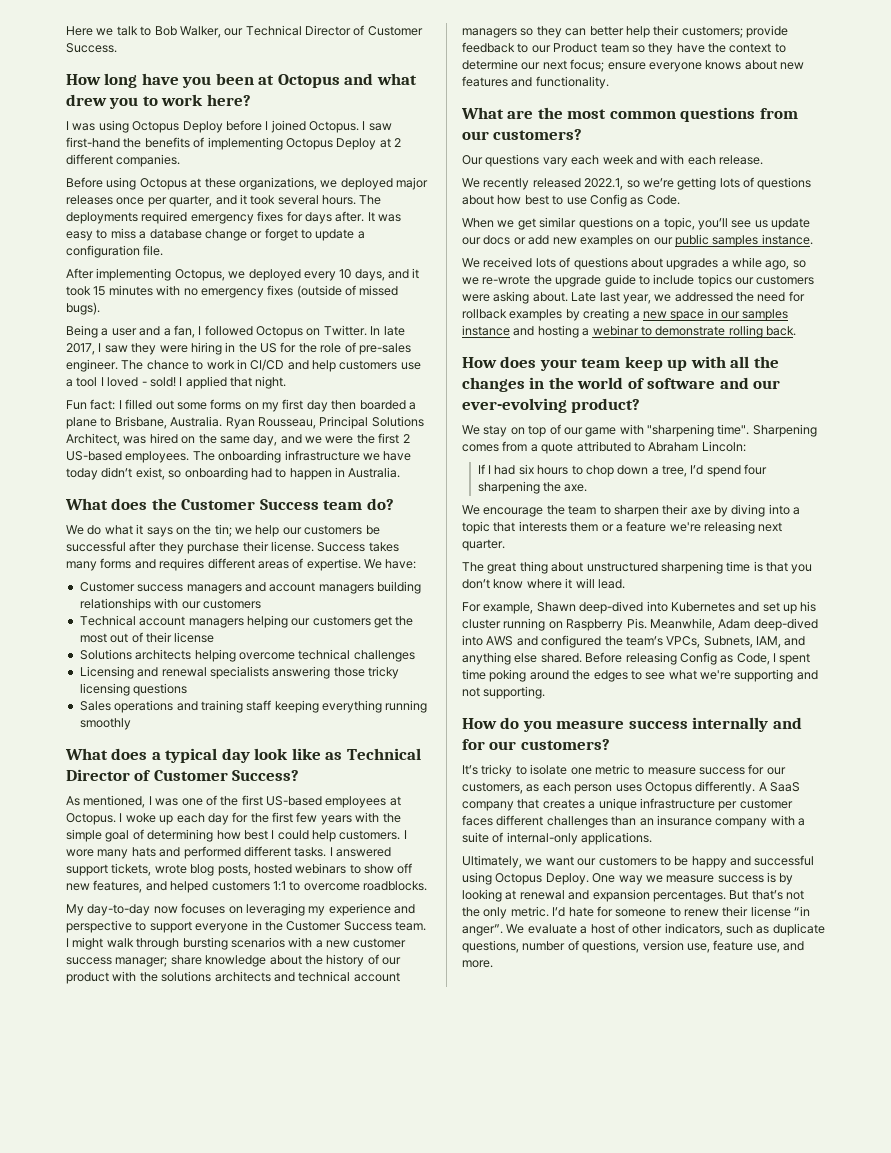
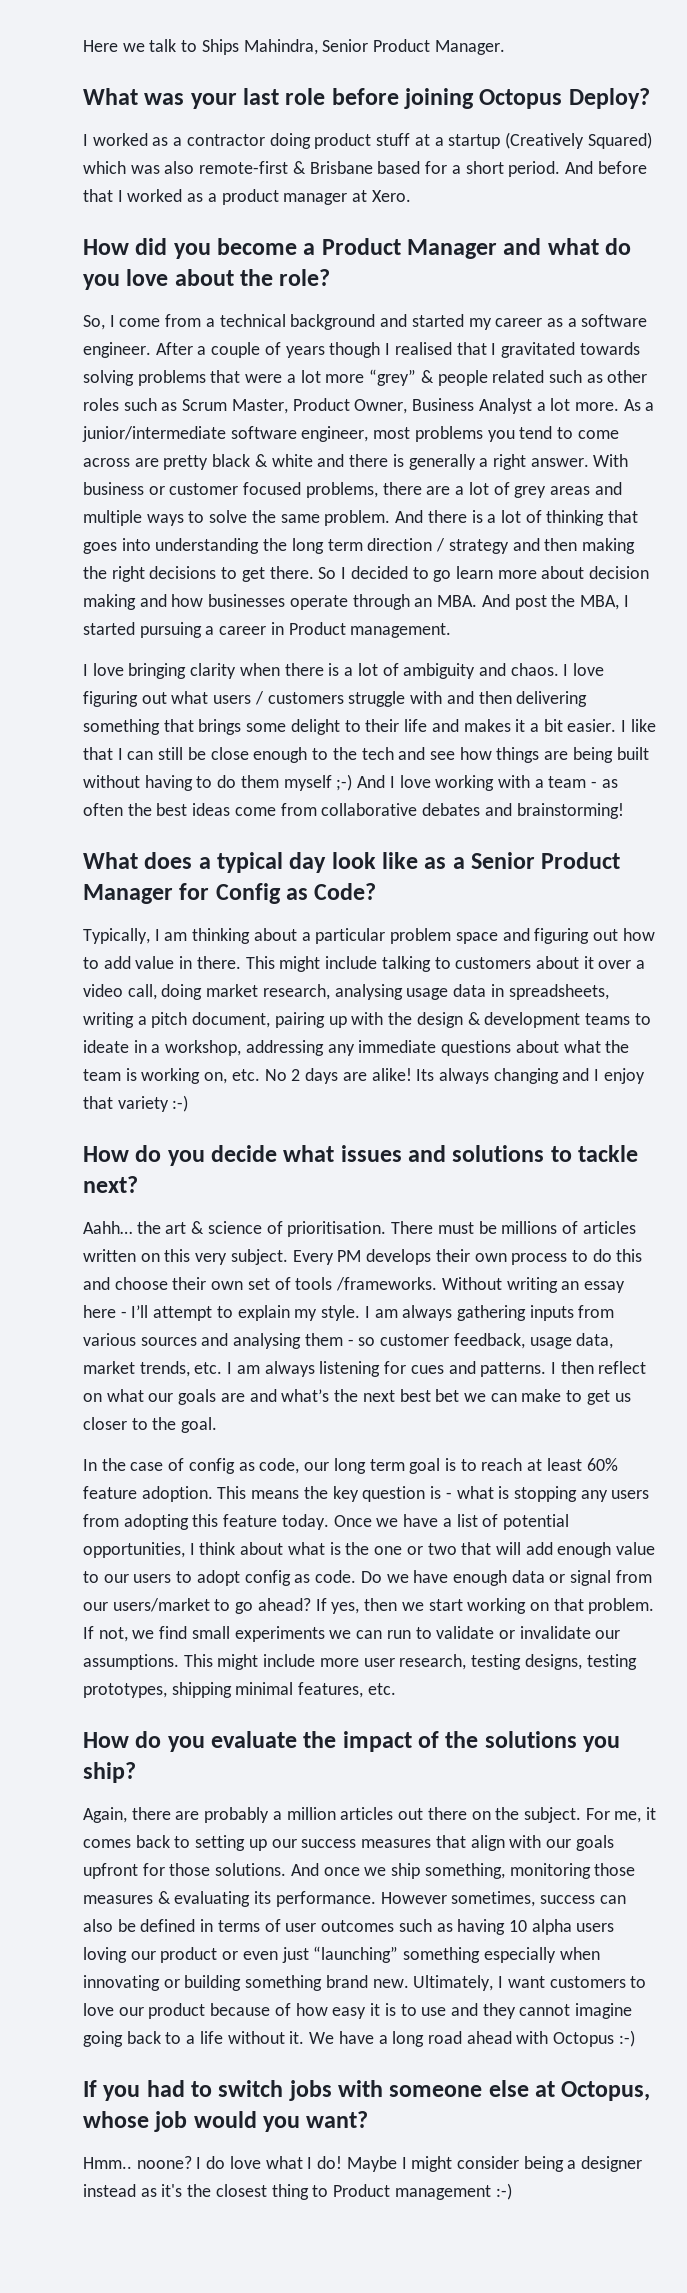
[154,25,423,38] [66,43,117,53] [66,73,417,88] [66,94,251,109] [66,120,392,133] [66,137,401,150] [66,154,181,167] [66,177,428,190] [66,194,382,207] [66,211,401,224] [66,228,365,241] [66,245,164,258] [66,268,420,281] [66,285,399,298] [66,302,100,315] [66,325,405,338] [66,342,411,355] [66,359,421,372] [66,376,287,389] [66,399,416,412] [66,416,424,429] [66,433,410,446] [66,450,412,463] [66,467,401,480] [65,498,394,510] [66,524,380,537] [66,541,399,554] [66,558,417,571] [79,581,421,594] [79,598,261,611] [79,615,414,628] [79,632,215,643] [79,649,415,662] [79,666,399,679] [79,683,188,696] [79,700,428,713] [79,718,131,730] Bob Walker, our Technical Director of Customer Success. // How long have you been at Octopus and what drew you to work here? // I was using Octopus Deploy before I joined Octopus. I saw first-hand the benefits of implementing Octopus Deploy at 2 different companies. // Before using Octopus at these organizations, we deployed major releases once per quarter, and it took several hours. The deployments required emergency fixes for days after. It was easy to miss a database change or forget to update a configuration file. // After implementing Octopus, we deployed every 10 days, and it took 15 minutes with no emergency fixes (outside of missed bugs). // Being a user and a fan, I followed Octopus on Twitter. In late 2017, I saw they were hiring in the US for the role of pre-sales engineer. The chance to work in CI/CD and help customers use a tool I loved - sold! I applied that night. // Fun fact: I filled out some forms on my first day then boarded a plane to Brisbane, Australia. Ryan Rousseau, Principal Solutions Architect, was hired on the same day, and we were the first 2 US-based employees. The onboarding infrastructure we have today didn’t exist, so onboarding had to happen in Australia. // What does the Customer Success team do? // We do what it says on the tin; we help our customers be successful after they purchase their license. Success takes many forms and requires different areas of expertise. We have: // Customer success managers and account managers building relationships with our customers // Technical account managers helping our customers get the most out of their license // Solutions architects helping overcome technical challenges // Licensing and renewal specialists answering those tricky licensing questions // Sales operations and training staff keeping everything running smoothly -> [201,39,505,55] [83,88,650,109] [83,132,652,149] [83,161,647,177] [83,189,411,205] [83,238,632,259] [83,269,331,290] [83,314,648,330] [83,342,640,358] [83,369,648,386] [83,398,655,414] [82,426,619,442] [83,454,629,470] [83,482,622,498] [83,510,639,526] [83,538,635,554] [83,566,650,582] [83,594,629,610] [83,622,452,638] [83,663,605,679] [83,691,588,707] [83,719,656,735] [83,747,649,763] [83,774,618,791] [83,803,624,819] Ships Mahindra, Senior Product Manager. // What was your last role before joining Octopus Deploy? // I worked as a contractor doing product stuff at a startup (Creatively Squared) which was also remote-first & Brisbane based for a short period. And before that I worked as a product manager at Xero. // How did you become a Product Manager and what do you love about the role? // So, I come from a technical background and started my career as a software engineer. After a couple of years though I realised that I gravitated towards solving problems that were a lot more “grey” & people related such as other roles such as Scrum Master, Product Owner, Business Analyst a lot more. As a junior/intermediate software engineer, most problems you tend to come across are pretty black & white and there is generally a right answer. With business or customer focused problems, there are a lot of grey areas and multiple ways to solve the same problem. And there is a lot of thinking that goes into understanding the long term direction / strategy and then making the right decisions to get there. So I decided to go learn more about decision making and how businesses operate through an MBA. And post the MBA, I started pursuing a career in Product management. // I love bringing clarity when there is a lot of ambiguity and chaos. I love figuring out what users / customers struggle with and then delivering something that brings some delight to their life and makes it a bit easier. I like that I can still be close enough to the tech and see how things are being built without having to do them myself ;-) And I love working with a team - as often the best ideas come from collaborative debates and brainstorming!
[346,748,421,760] [66,769,300,781] [66,795,401,808] [66,812,401,825] [66,829,407,842] [66,846,391,859] [66,863,413,876] [66,880,427,893] [66,903,415,916] [66,920,426,933] [66,937,407,950] [66,954,401,967] [66,971,400,984] [462,25,788,38] [462,42,786,55] [462,59,804,72] [462,76,609,89] [461,107,798,122] [462,129,583,140] [462,154,763,167] [462,177,812,190] [462,194,680,207] [462,217,811,230] [462,234,813,247] [462,257,806,270] [462,274,815,287] [462,291,805,304] [462,308,789,321] [462,325,796,338] [462,356,779,371] [462,377,781,392] [462,398,641,413] [462,424,817,437] [462,441,746,454] [477,464,768,477] [477,481,588,494] [462,504,801,517] [462,521,783,534] [462,539,505,551] [462,561,813,574] [462,578,625,589] [462,601,817,614] [462,618,818,631] [462,635,806,648] [462,652,811,665] [462,669,818,682] [462,686,546,699] [462,717,802,732] [462,739,610,750] [462,764,786,777] [462,781,800,794] [462,798,793,811] [462,815,805,828] [462,832,653,845] [462,855,815,868] [462,872,794,885] [462,889,804,902] [462,906,811,919] [462,923,825,936] [462,940,804,953] [462,960,493,968] Technical Director of Customer Success? // As mentioned, I was one of the first US-based employees at Octopus. I woke up each day for the first few years with the simple goal of determining how best I could help customers. I wore many hats and performed different tasks. I answered support tickets, wrote blog posts, hosted webinars to show off new features, and helped customers 1:1 to overcome roadblocks. // My day-to-day now focuses on leveraging my experience and perspective to support everyone in the Customer Success team. I might walk through bursting scenarios with a new customer success manager; share knowledge about the history of our product with the solutions architects and technical account managers so they can better help their customers; provide feedback to our Product team so they have the context to determine our next focus; ensure everyone knows about new features and functionality. // What are the most common questions from our customers? // Our questions vary each week and with each release. // We recently released 2022.1, so we’re getting lots of questions about how best to use Config as Code. // When we get similar questions on a topic, you’ll see us update our docs or add new examples on our public samples instance. // We received lots of questions about upgrades a while ago, so we re-wrote the upgrade guide to include topics our customers were asking about. Late last year, we addressed the need for rollback examples by creating a new space in our samples instance and hosting a webinar to demonstrate rolling back. // How does your team keep up with all the changes in the world of software and our ever-evolving product? // We stay on top of our game with "sharpening time". Sharpening comes from a quote attributed to Abraham Lincoln: // If I had six hours to chop down a tree, I’d spend four sharpening the axe. // We encourage the team to sharpen their axe by diving into a topic that interests them or a feature we're releasing next quarter. // The great thing about unstructured sharpening time is that you don’t know where it will lead. // For example, Shawn deep-dived into Kubernetes and set up his cluster running on Raspberry Pis. Meanwhile, Adam deep-dived into AWS and configured the team’s VPCs, Subnets, IAM, and anything else shared. Before releasing Config as Code, I spent time poking around the edges to see what we're supporting and not supporting. // How do you measure success internally and for our customers? // It’s tricky to isolate one metric to measure success for our customers, as each person uses Octopus differently. A SaaS company that creates a unique infrastructure per customer faces different challenges than an insurance company with a suite of internal-only applications. // Ultimately, we want our customers to be happy and successful using Octopus Deploy. One way we measure success is by looking at renewal and expansion percentages. But that’s not the only metric. I’d hate for someone to renew their license “in anger”. We evaluate a host of other indicators, such as duplicate questions, number of questions, version use, feature use, and more. -> [452,852,621,869] [83,883,377,904] [83,928,655,944] [83,956,646,972] [83,984,609,1000] [83,1012,651,1028] [83,1040,630,1056] [83,1068,645,1084] [83,1095,189,1112] [83,1145,639,1166] [83,1176,138,1193] [83,1221,636,1237] [83,1249,643,1265] [83,1277,625,1293] [83,1305,615,1321] [83,1333,614,1349] [83,1361,647,1377] [83,1389,631,1405] [83,1417,218,1433] [83,1458,618,1474] [83,1486,650,1502] [83,1514,569,1530] [83,1542,656,1558] [83,1570,652,1586] [83,1598,655,1614] [83,1626,621,1642] [83,1654,637,1670] [83,1682,396,1698] [83,1731,621,1752] [83,1762,136,1783] [83,1807,657,1823] [83,1835,614,1851] [83,1863,636,1879] [83,1891,626,1907] [83,1919,615,1935] [83,1946,600,1963] [83,1975,647,1991] [83,2003,633,2019] [83,2030,635,2047] [83,2080,651,2101] [83,2111,369,2132] [83,2156,643,2172] [83,2183,512,2200] a Senior Product Manager for Config as Code? // Typically, I am thinking about a particular problem space and figuring out how to add value in there. This might include talking to customers about it over a video call, doing market research, analysing usage data in spreadsheets, writing a pitch document, pairing up with the design & development teams to ideate in a workshop, addressing any immediate questions about what the team is working on, etc. No 2 days are alike! Its always changing and I enjoy that variety :-) // How do you decide what issues and solutions to tackle next? // Aahh… the art & science of prioritisation. There must be millions of articles written on this very subject. Every PM develops their own process to do this and choose their own set of tools /frameworks. Without writing an essay here - I’ll attempt to explain my style. I am always gathering inputs from various sources and analysing them - so customer feedback, usage data, market trends, etc. I am always listening for cues and patterns. I then reflect on what our goals are and what’s the next best bet we can make to get us closer to the goal. // In the case of config as code, our long term goal is to reach at least 60% feature adoption. This means the key question is - what is stopping any users from adopting this feature today. Once we have a list of potential opportunities, I think about what is the one or two that will add enough value to our users to adopt config as code. Do we have enough data or signal from our users/market to go ahead? If yes, then we start working on that problem. If not, we find small experiments we can run to validate or invalidate our assumptions. This might include more user research, testing designs, testing prototypes, shipping minimal features, etc. // How do you evaluate the impact of the solutions you ship? // Again, there are probably a million articles out there on the subject. For me, it comes back to setting up our success measures that align with our goals upfront for those solutions. And once we ship something, monitoring those measures & evaluating its performance. However sometimes, success can also be defined in terms of user outcomes such as having 10 alpha users loving our product or even just “launching” something especially when innovating or building something brand new. Ultimately, I want customers to love our product because of how easy it is to use and they cannot imagine going back to a life without it. We have a long road ahead with Octopus :-) // If you had to switch jobs with someone else at Octopus, whose job would you want? // Hmm.. noone? I do love what I do! Maybe I might consider being a designer instead as it's the closest thing to Product management :-)

